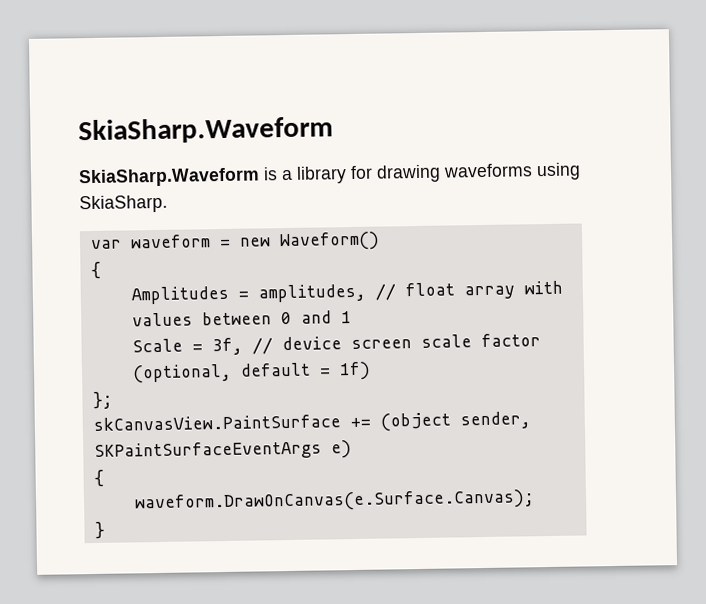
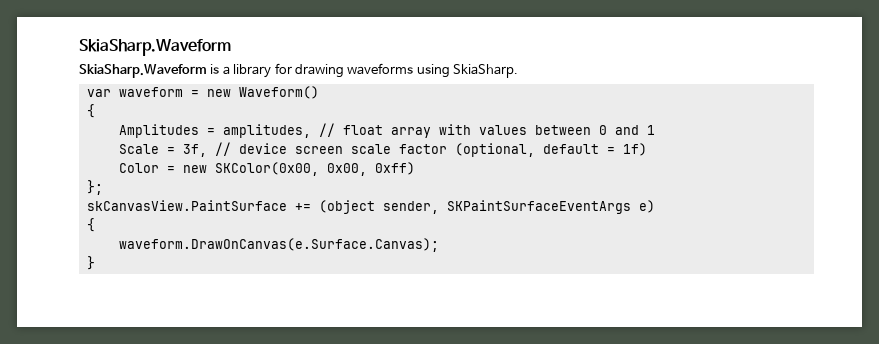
(371, 371) none -> [118,162,415,176] // Color = new SKColor(0x00, 0x00, 0xff)

